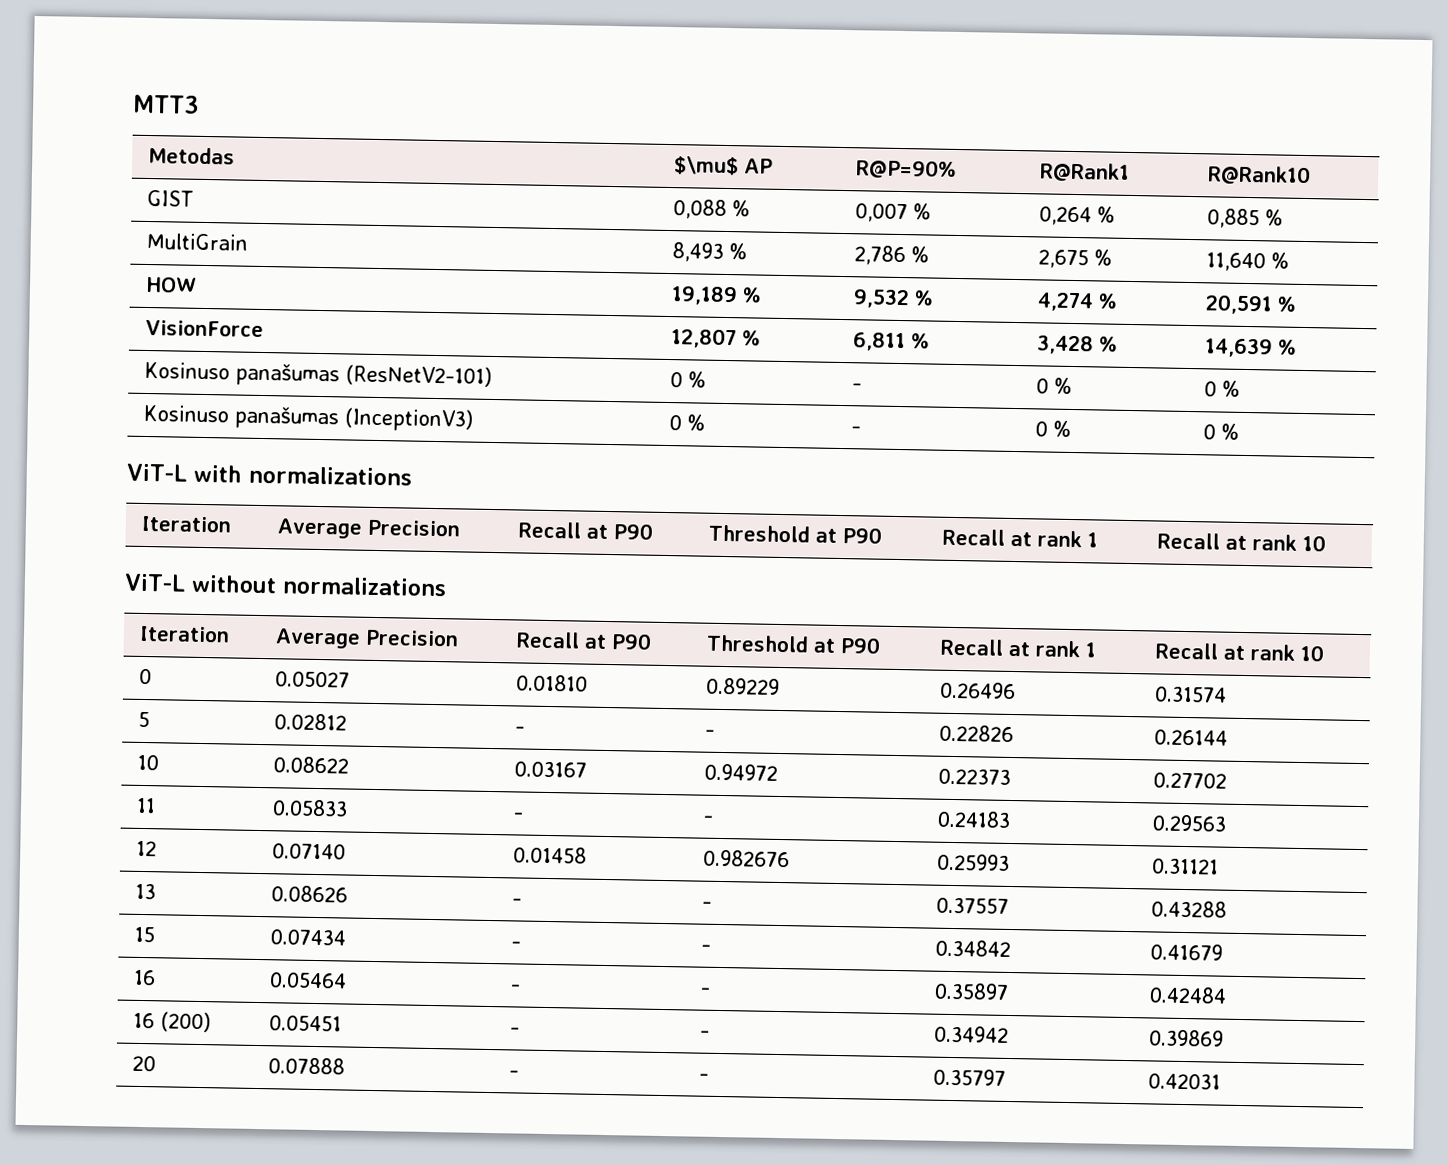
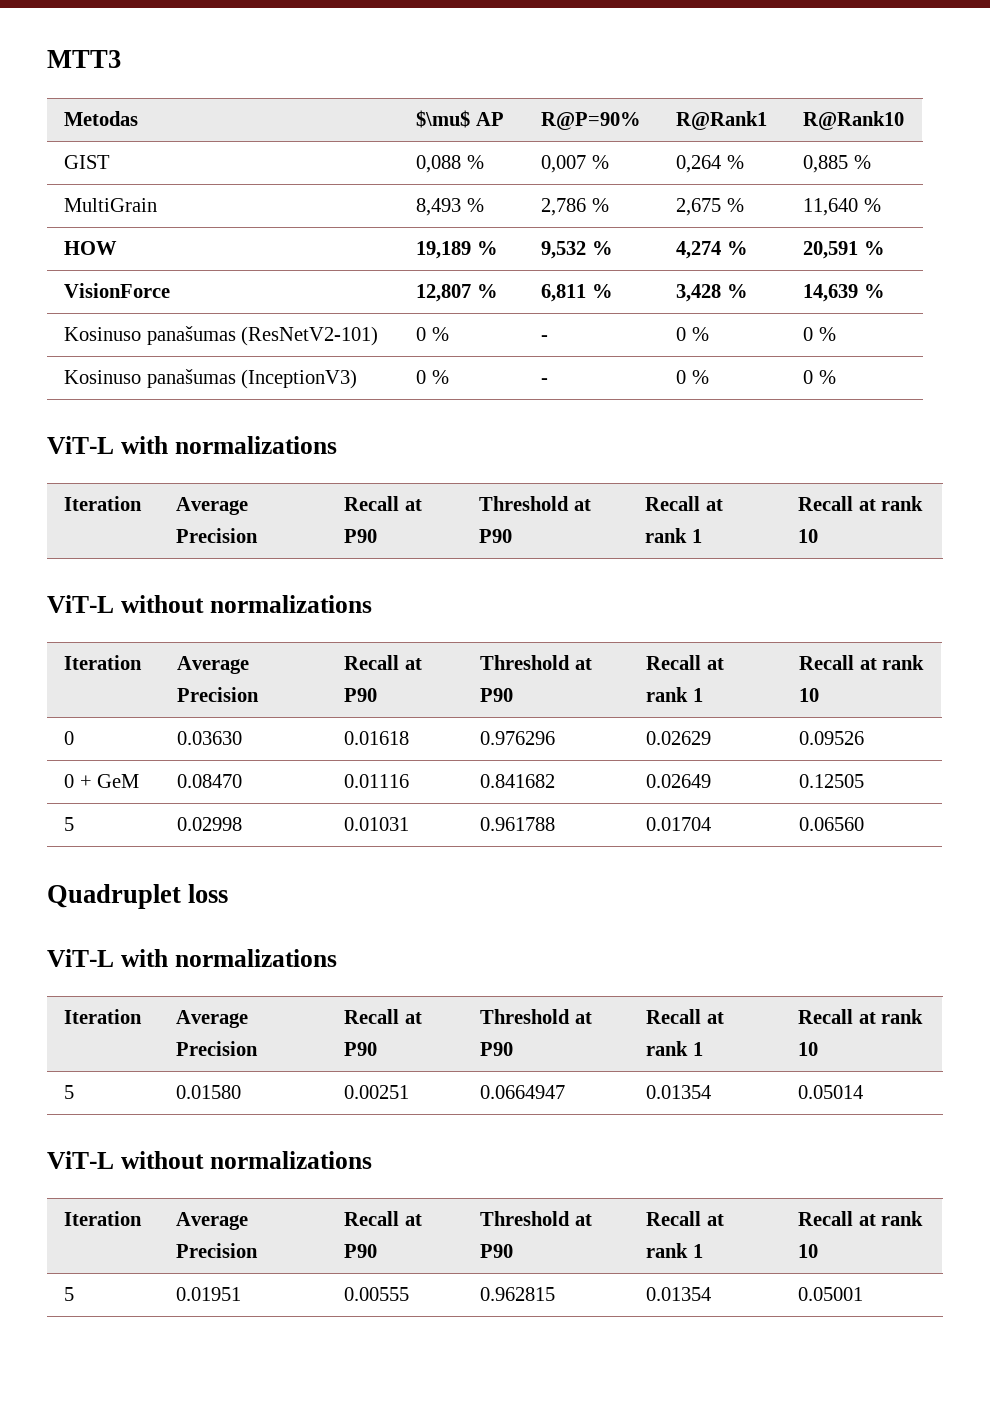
[275,671,351,688] [516,674,589,692] [706,677,781,695] [940,681,1017,700] [1155,686,1228,703] [138,711,151,728] [274,713,348,731] [515,726,526,734] [705,729,716,737] [939,724,1015,743] [1154,729,1229,746] [137,754,160,771] [273,756,350,774] [514,761,588,778] [704,763,779,781] [938,768,1012,785] [1153,772,1228,789] [136,797,157,814] [272,799,349,817] [513,812,524,820] [703,815,714,823] [937,810,1012,828] [1152,814,1228,832] [136,840,158,857] [272,843,347,860] [513,846,588,864] [703,849,791,868] [937,853,1011,871] [1152,858,1220,875] [135,883,157,900] [271,885,349,903] [512,898,523,906] [702,901,713,909] [936,897,1010,914] [1151,900,1228,918] [134,926,156,943] [270,929,347,946] [511,941,522,949] [701,944,712,952] [935,939,1012,958] [1150,943,1224,961] [133,969,157,986] [269,972,348,989] [510,984,522,992] [700,987,711,995] [934,982,1010,1000] [1149,986,1228,1004] [133,1011,212,1033] [269,1015,343,1032] [510,1027,521,1035] [700,1030,711,1038] [934,1025,1010,1043] [1149,1029,1225,1047] [132,1055,157,1072] [268,1057,346,1075] [509,1070,520,1078] [699,1073,710,1081] [933,1068,1007,1086] [1148,1073,1222,1090] 0.05027 | 0.01810 | 0.89229 | 0.26496 | 0.31574 // 5 | 0.02812 | - | - | 0.22826 | 0.26144 // 10 | 0.08622 | 0.03167 | 0.94972 | 0.22373 | 0.27702 // 11 | 0.05833 | - | - | 0.24183 | 0.29563 // 12 | 0.07140 | 0.01458 | 0.982676 | 0.25993 | 0.31121 // 13 | 0.08626 | - | - | 0.37557 | 0.43288 // 15 | 0.07434 | - | - | 0.34842 | 0.41679 // 16 | 0.05464 | - | - | 0.35897 | 0.42484 // 16 (200) | 0.05451 | - | - | 0.34942 | 0.39869 // 20 | 0.07888 | - | - | 0.35797 | 0.42031 -> [177,731,243,745] [344,731,410,745] [480,731,556,745] [646,731,712,745] [799,731,865,745] [64,774,140,788] [177,774,243,788] [344,774,410,788] [480,774,556,788] [646,774,712,788] [799,774,865,788] [64,817,75,831] [177,817,243,831] [344,817,410,831] [480,817,556,831] [646,817,712,831] [799,817,865,831] [47,884,229,909] [47,949,337,967] [64,1009,143,1024] [176,1010,249,1028] [176,1041,259,1056] [344,1009,422,1024] [344,1042,378,1056] [480,1009,592,1024] [480,1042,514,1056] [646,1009,724,1024] [646,1041,703,1056] [798,1009,924,1024] [798,1042,819,1056] [64,1085,75,1099] [176,1085,242,1099] [344,1085,410,1099] [480,1085,566,1099] [646,1085,712,1099] [798,1085,864,1099] [47,1151,372,1169] [64,1211,143,1226] [176,1212,249,1230] [176,1243,259,1258] [344,1211,422,1226] [344,1244,378,1258] [480,1211,592,1226] [480,1244,514,1258] [646,1211,724,1226] [646,1243,703,1258] [798,1211,924,1226] [798,1244,819,1258] [64,1287,75,1301] [176,1287,242,1301] [344,1287,410,1301] [480,1287,556,1301] [646,1287,712,1301] [798,1287,864,1301] 0.03630 | 0.01618 | 0.976296 | 0.02629 | 0.09526 // 0 + GeM | 0.08470 | 0.01116 | 0.841682 | 0.02649 | 0.12505 // 5 | 0.02998 | 0.01031 | 0.961788 | 0.01704 | 0.06560 // Quadruplet loss // ViT-L with normalizations // Iteration | Average Precision | Recall at P90 | Threshold at P90 | Recall at rank 1 | Recall at rank 10 // 5 | 0.01580 | 0.00251 | 0.0664947 | 0.01354 | 0.05014 // ViT-L without normalizations // Iteration | Average Precision | Recall at P90 | Threshold at P90 | Recall at rank 1 | Recall at rank 10 // 5 | 0.01951 | 0.00555 | 0.962815 | 0.01354 | 0.05001

